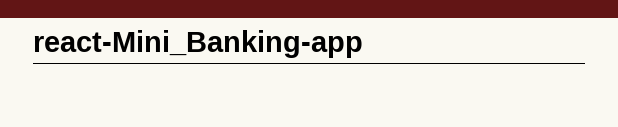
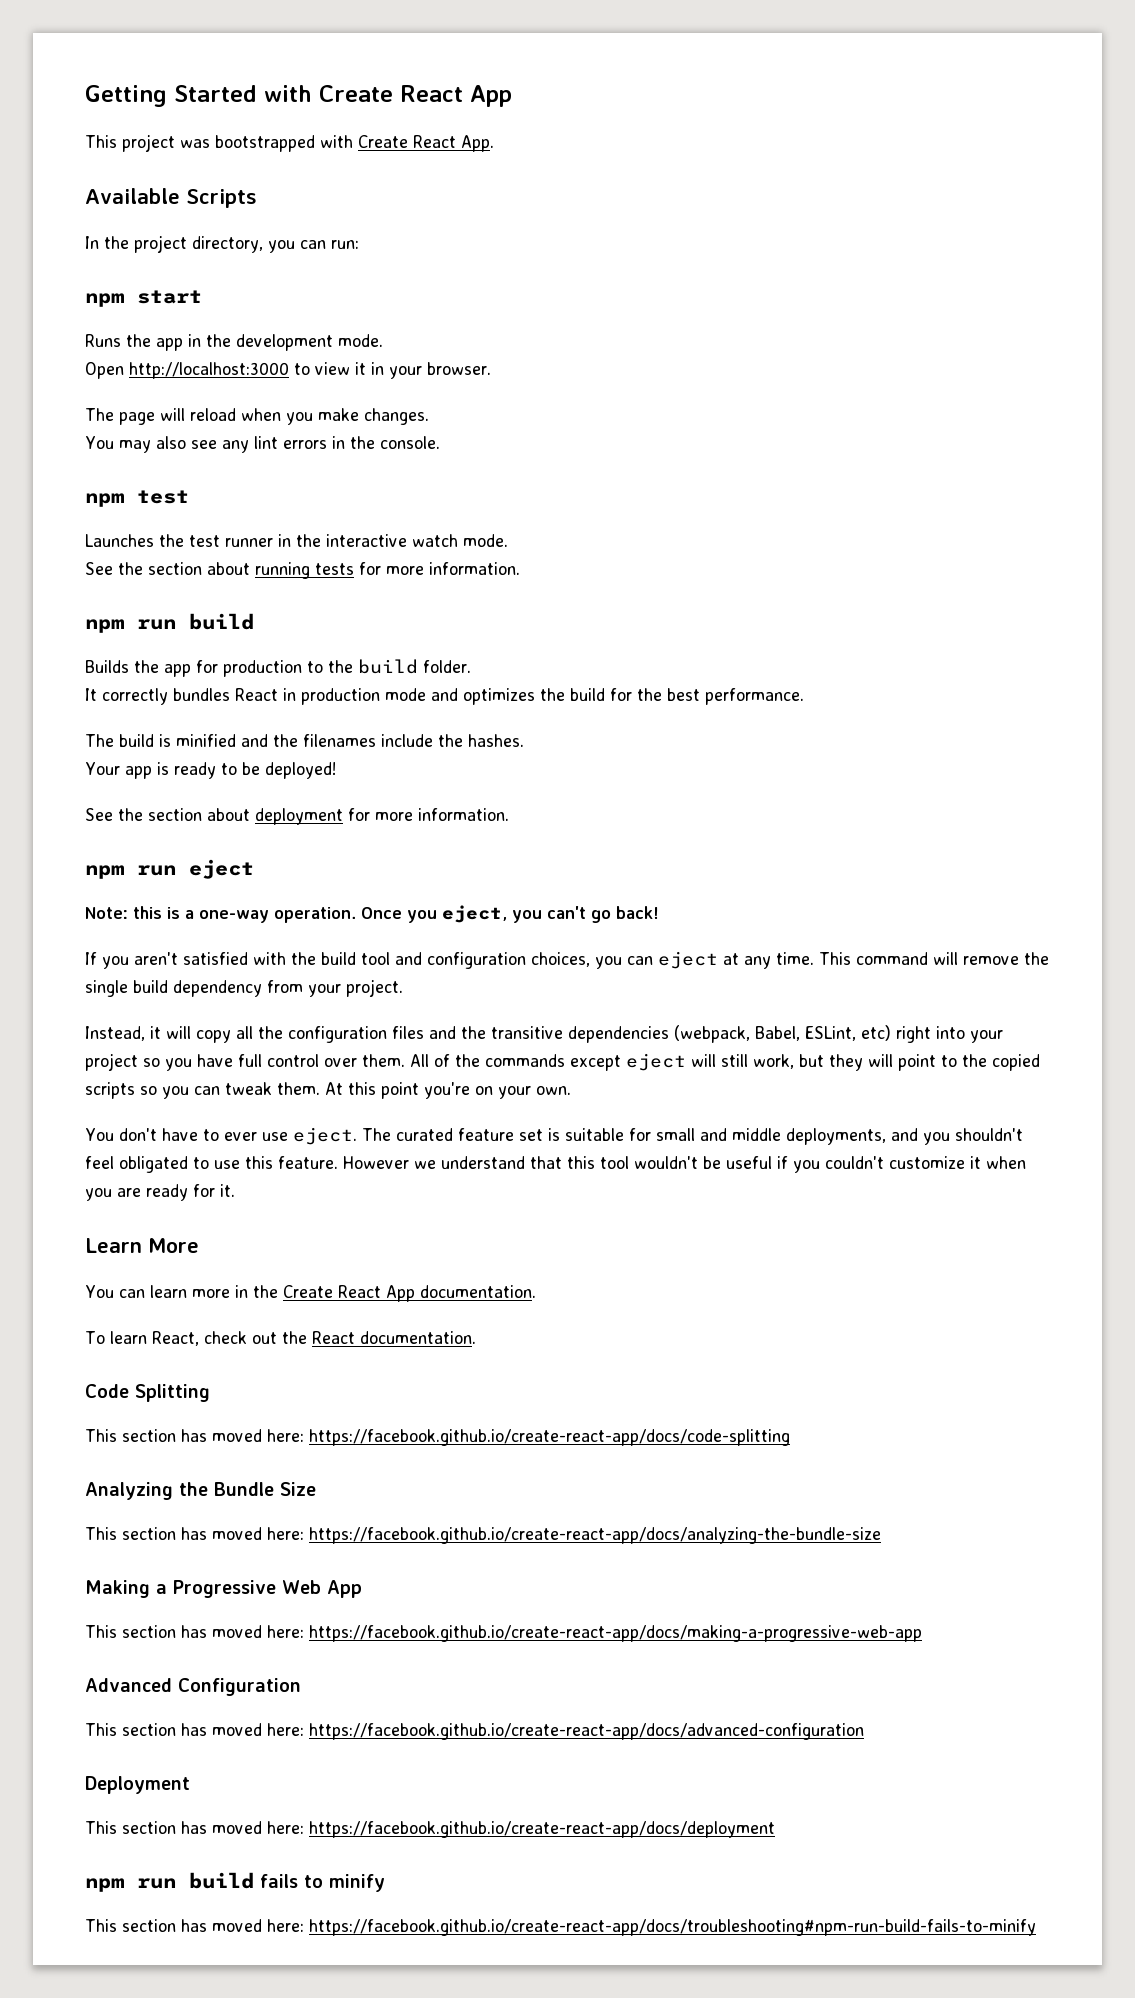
[33,30,363,58] react-Mini_Banking-app -> [85,85,512,107] [85,134,494,152] [85,188,257,208] [85,235,359,253] [85,290,202,307] [85,334,383,351] [85,362,491,379] [85,408,429,425] [85,436,440,453] [85,490,189,507] [85,534,508,547] [85,562,520,579] [85,613,254,633] [85,659,471,677] [85,688,804,705] [85,734,524,747] [85,762,336,779] [85,808,509,825] [85,859,254,879] [85,905,659,923] [85,951,1049,969] [85,979,403,997] [85,1025,1003,1043] [85,1053,1040,1071] [85,1082,571,1099] [85,1127,1023,1145] [85,1156,1026,1173] [85,1184,235,1201] [85,1238,199,1253] [85,1285,536,1302] [85,1331,476,1346] [85,1384,210,1402] [85,1429,790,1446] [85,1482,316,1500] [85,1527,881,1544] [85,1580,362,1598] [85,1625,922,1642] [85,1678,301,1696] [85,1723,864,1740] [85,1776,190,1794] [85,1821,775,1838] [85,1872,385,1892] [85,1919,1036,1936] Getting Started with Create React App // This project was bootstrapped with Create React App. // Available Scripts // In the project directory, you can run: // npm start // Runs the app in the development mode. // Open http://localhost:3000 to view it in your browser. // The page will reload when you make changes. // You may also see any lint errors in the console. // npm test // Launches the test runner in the interactive watch mode. // See the section about running tests for more information. // npm run build // Builds the app for production to the build folder. // It correctly bundles React in production mode and optimizes the build for the best performance. // The build is minified and the filenames include the hashes. // Your app is ready to be deployed! // See the section about deployment for more information. // npm run eject // Note: this is a one-way operation. Once you eject, you can't go back! // If you aren't satisfied with the build tool and configuration choices, you can eject at any time. This command will remove the single build dependency from your project. // Instead, it will copy all the configuration files and the transitive dependencies (webpack, Babel, ESLint, etc) right into your project so you have full control over them. All of the commands except eject will still work, but they will point to the copied scripts so you can tweak them. At this point you're on your own. // You don't have to ever use eject. The curated feature set is suitable for small and middle deployments, and you shouldn't feel obligated to use this feature. However we understand that this tool wouldn't be useful if you couldn't customize it when you are ready for it. // Learn More // You can learn more in the Create React App documentation. // To learn React, check out the React documentation. // Code Splitting // This section has moved here: https://facebook.github.io/create-react-app/docs/code-splitting // Analyzing the Bundle Size // This section has moved here: https://facebook.github.io/create-react-app/docs/analyzing-the-bundle-size // Making a Progressive Web App // This section has moved here: https://facebook.github.io/create-react-app/docs/making-a-progressive-web-app // Advanced Configuration // This section has moved here: https://facebook.github.io/create-react-app/docs/advanced-configuration // Deployment // This section has moved here: https://facebook.github.io/create-react-app/docs/deployment // npm run build fails to minify // This section has moved here: https://facebook.github.io/create-react-app/docs/troubleshooting#npm-run-build-fails-to-minify

